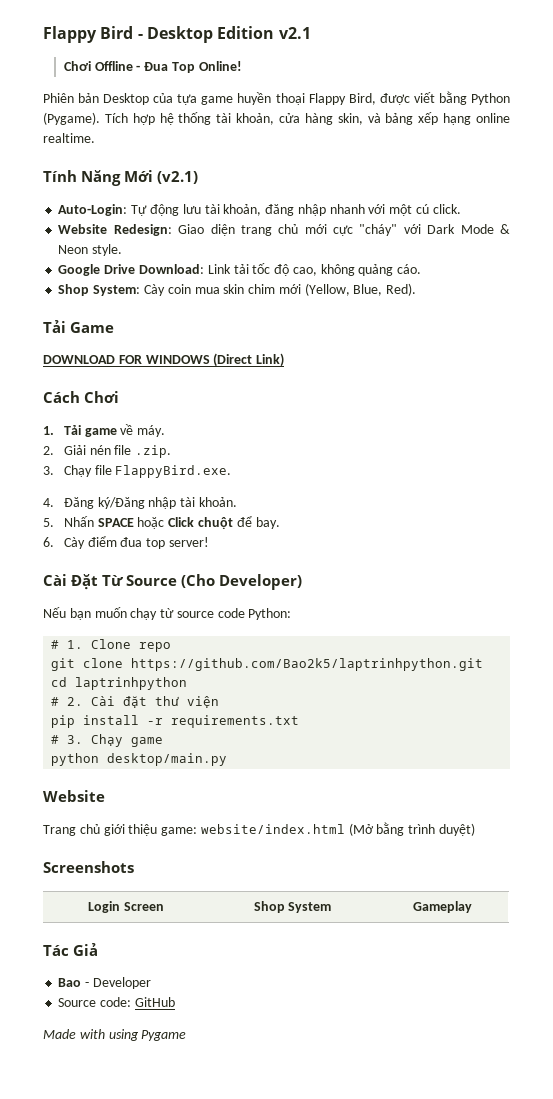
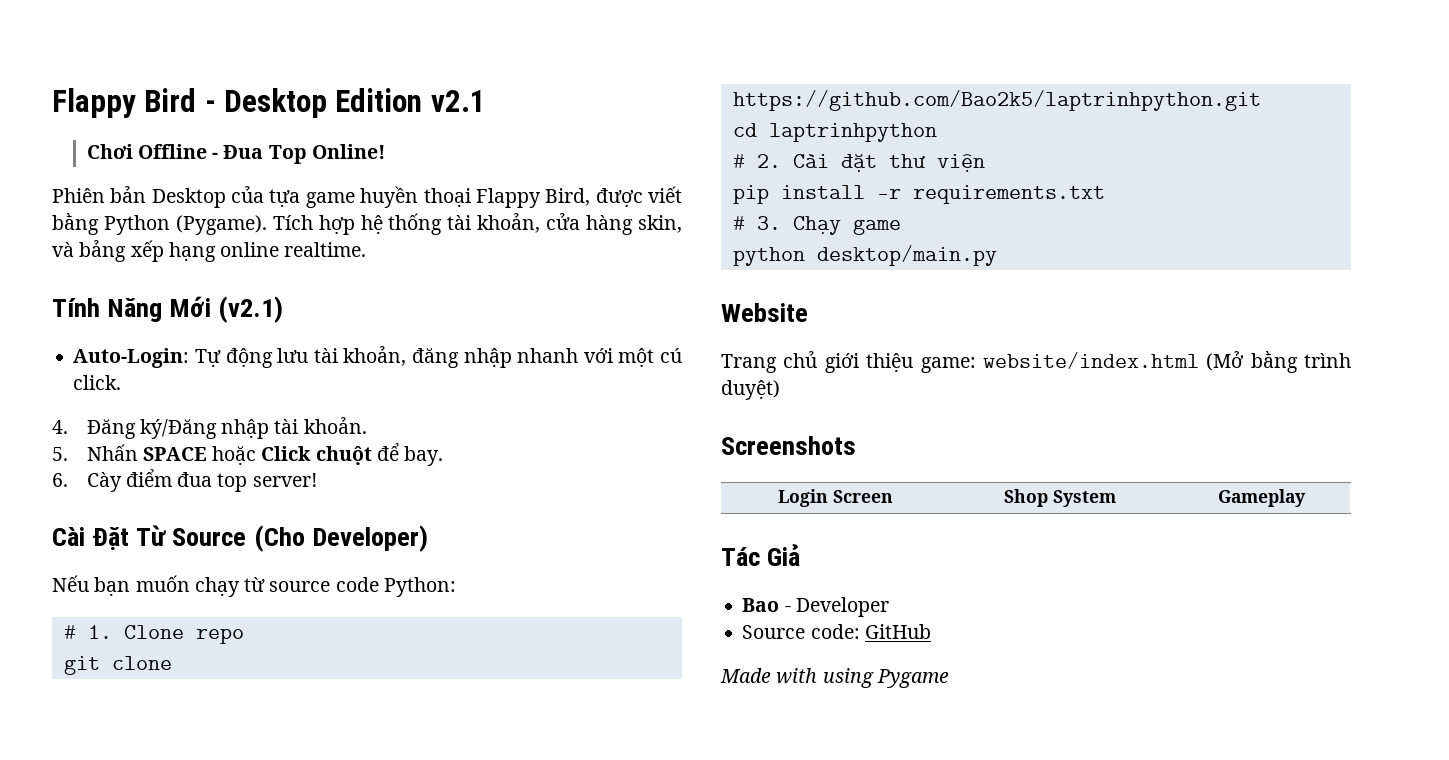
[58,224,510,236] [58,244,123,256] [58,263,422,276] [58,283,417,296] [43,320,115,333] [43,353,285,367] [43,391,120,403] [43,424,166,437] [43,445,172,458] [43,465,232,478] // Website Redesign: Giao diện trang chủ mới cực "cháy" với Dark Mode & Neon style. // Google Drive Download: Link tải tốc độ cao, không quảng cáo. // Shop System: Cày coin mua skin chim mới (Yellow, Blue, Red). // Tải Game // DOWNLOAD FOR WINDOWS (Direct Link) // Cách Chơi // 1. Tải game về máy. // 2. Giải nén file .zip. // 3. Chạy file FlappyBird.exe. -> (122, 382) none

